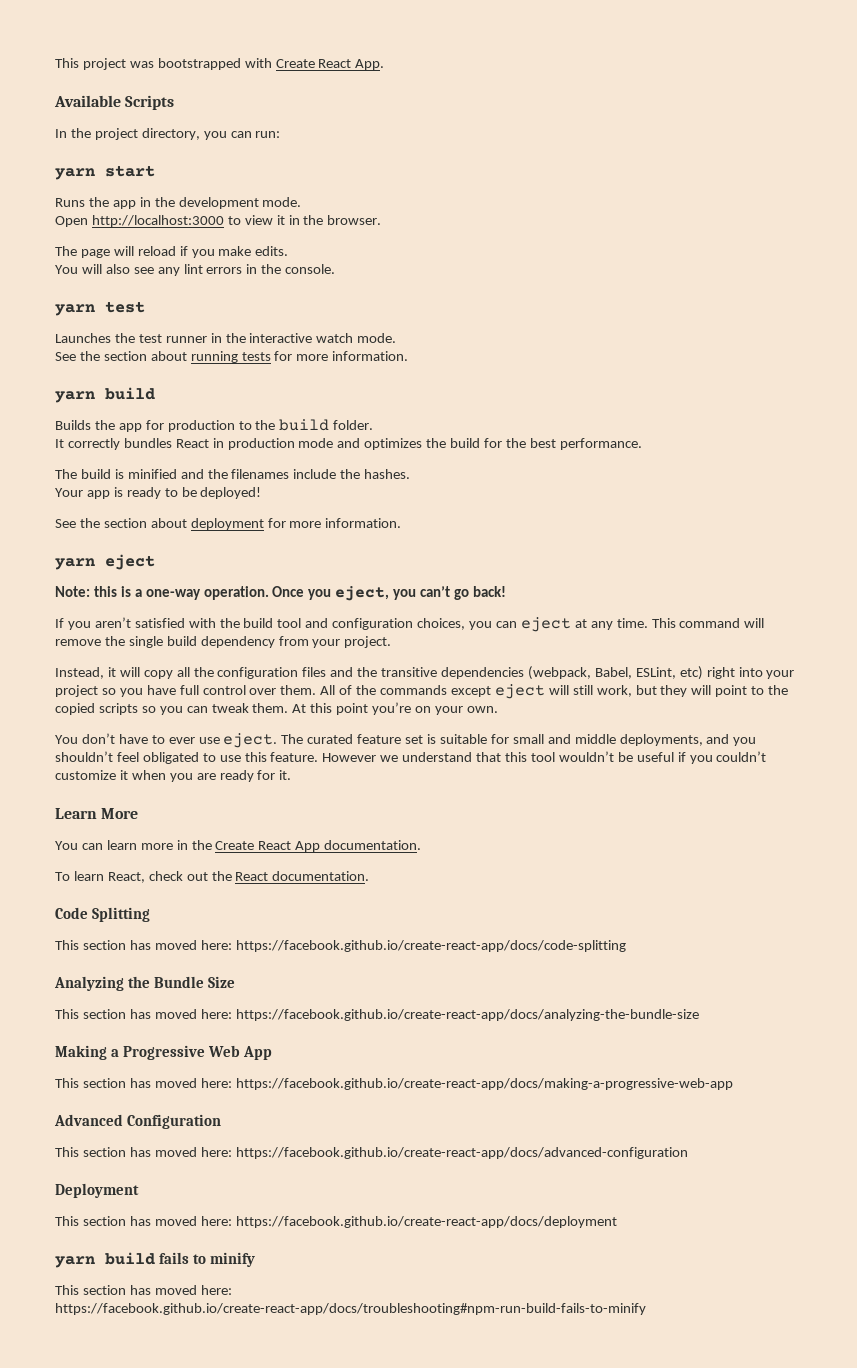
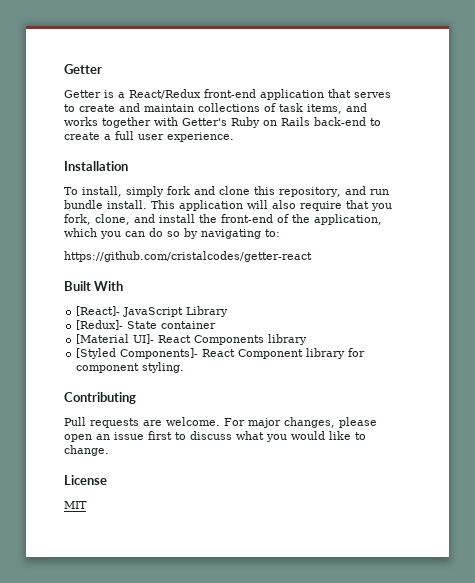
[55,58,385,70] [54,95,175,110] [55,128,281,140] [55,165,155,180] [55,197,302,209] [55,215,382,227] [55,246,289,258] [55,264,336,276] [55,301,145,316] [55,333,397,343] [55,351,409,363] [55,387,155,403] [55,419,374,432] [55,438,642,450] [55,469,411,479] [55,487,262,499] [55,518,402,530] [55,554,155,570] [55,586,506,601] [55,617,765,632] [55,636,392,648] [55,666,795,680] [55,684,789,699] [55,702,498,715] [55,733,757,748] [55,751,767,764] [55,770,292,782] [55,808,139,819] [55,840,422,852] [55,871,370,883] [55,907,150,922] [55,940,626,952] [54,976,235,991] [55,1009,699,1021] [55,1045,272,1060] [55,1078,733,1090] [54,1114,221,1129] [55,1147,688,1159] [55,1183,139,1198] [55,1216,617,1228] [55,1252,255,1268] [55,1285,232,1295] [55,1303,646,1315] This project was bootstrapped with Create React App. // Available Scripts // In the project directory, you can run: // yarn start // Runs the app in the development mode. // Open http://localhost:3000 to view it in the browser. // The page will reload if you make edits. // You will also see any lint errors in the console. // yarn test // Launches the test runner in the interactive watch mode. // See the section about running tests for more information. // yarn build // Builds the app for production to the build folder. // It correctly bundles React in production mode and optimizes the build for the best performance. // The build is minified and the filenames include the hashes. // Your app is ready to be deployed! // See the section about deployment for more information. // yarn eject // Note: this is a one-way operation. Once you eject, you can’t go back! // If you aren’t satisfied with the build tool and configuration choices, you can eject at any time. This command will remove the single build dependency from your project. // Instead, it will copy all the configuration files and the transitive dependencies (webpack, Babel, ESLint, etc) right into your project so you have full control over them. All of the commands except eject will still work, but they will point to the copied scripts so you can tweak them. At this point you’re on your own. // You don’t have to ever use eject. The curated feature set is suitable for small and middle deployments, and you shouldn’t feel obligated to use this feature. However we understand that this tool wouldn’t be useful if you couldn’t customize it when you are ready for it. // Learn More // You can learn more in the Create React App documentation. // To learn React, check out the React documentation. // Code Splitting // This section has moved here: https://facebook.github.io/create-react-app/docs/code-splitting // Analyzing the Bundle Size // This section has moved here: https://facebook.github.io/create-react-app/docs/analyzing-the-bundle-size // Making a Progressive Web App // This section has moved here: https://facebook.github.io/create-react-app/docs/making-a-progressive-web-app // Advanced Configuration // This section has moved here: https://facebook.github.io/create-react-app/docs/advanced-configuration // Deployment // This section has moved here: https://facebook.github.io/create-react-app/docs/deployment // yarn build fails to minify // This section has moved here: https://facebook.github.io/create-react-app/docs/troubleshooting#npm-run-build-fails-to-minify -> [64,64,102,74] [64,89,391,100] [64,103,367,114] [64,117,381,128] [64,131,234,142] [64,161,128,171] [64,186,389,197] [64,200,392,211] [64,214,382,225] [64,228,280,239] [64,251,312,262] [64,281,124,291] [76,306,229,317] [76,320,217,330] [76,334,308,345] [76,348,366,359] [76,362,185,373] [64,392,136,404] [64,417,377,428] [64,431,366,442] [64,445,109,456] [64,475,107,485] [64,501,87,509] Getter // Getter is a React/Redux front-end application that serves to create and maintain collections of task items, and works together with Getter's Ruby on Rails back-end to create a full user experience. // Installation // To install, simply fork and clone this repository, and run bundle install. This application will also require that you fork, clone, and install the front-end of the application, which you can do so by navigating to: // https://github.com/cristalcodes/getter-react // Built With // [React]- JavaScript Library // [Redux]- State container // [Material UI]- React Components library // [Styled Components]- React Component library for component styling. // Contributing // Pull requests are welcome. For major changes, please open an issue first to discuss what you would like to change. // License // MIT

